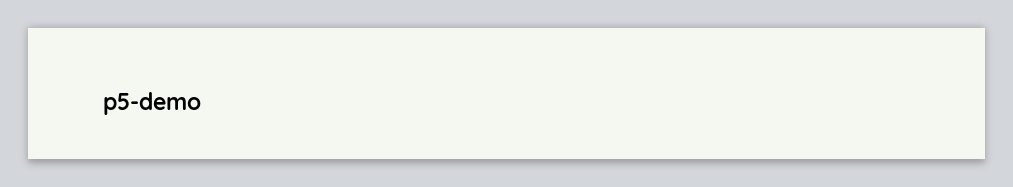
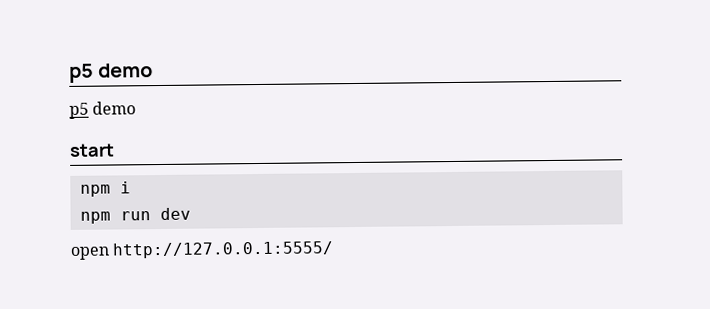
[103,92,201,115] p5-demo -> [69,63,154,83] [69,101,137,119] [69,143,115,157] [79,181,131,197] [79,207,191,224] [70,241,335,260] p5 demo // p5 demo // start // npm i // npm run dev // open http://127.0.0.1:5555/

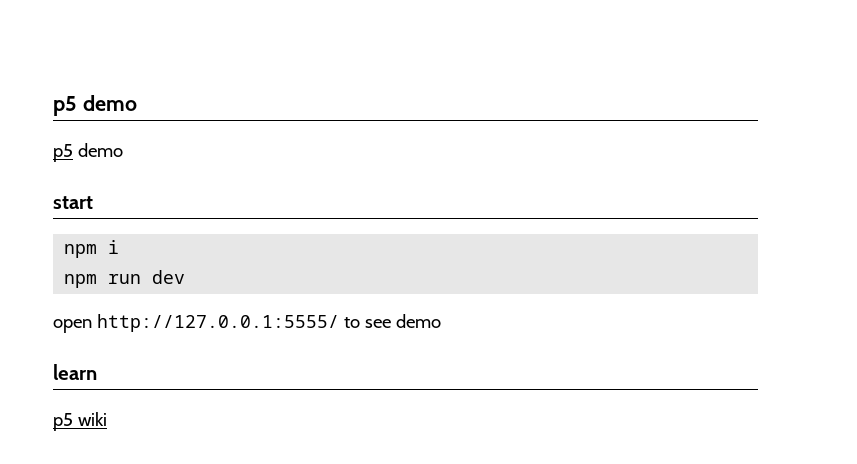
(335, 250) none -> [343,314,441,328] [53,364,97,380] [53,412,107,431] to see demo // learn // p5 wiki

